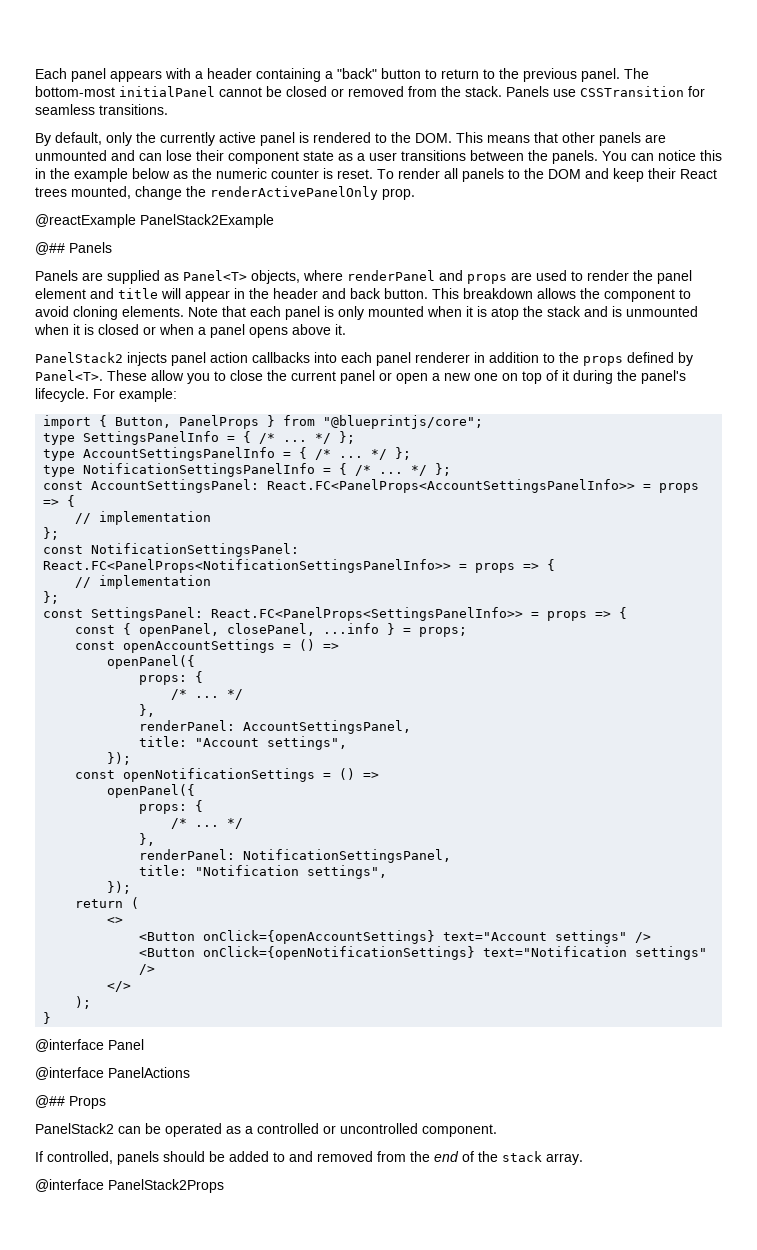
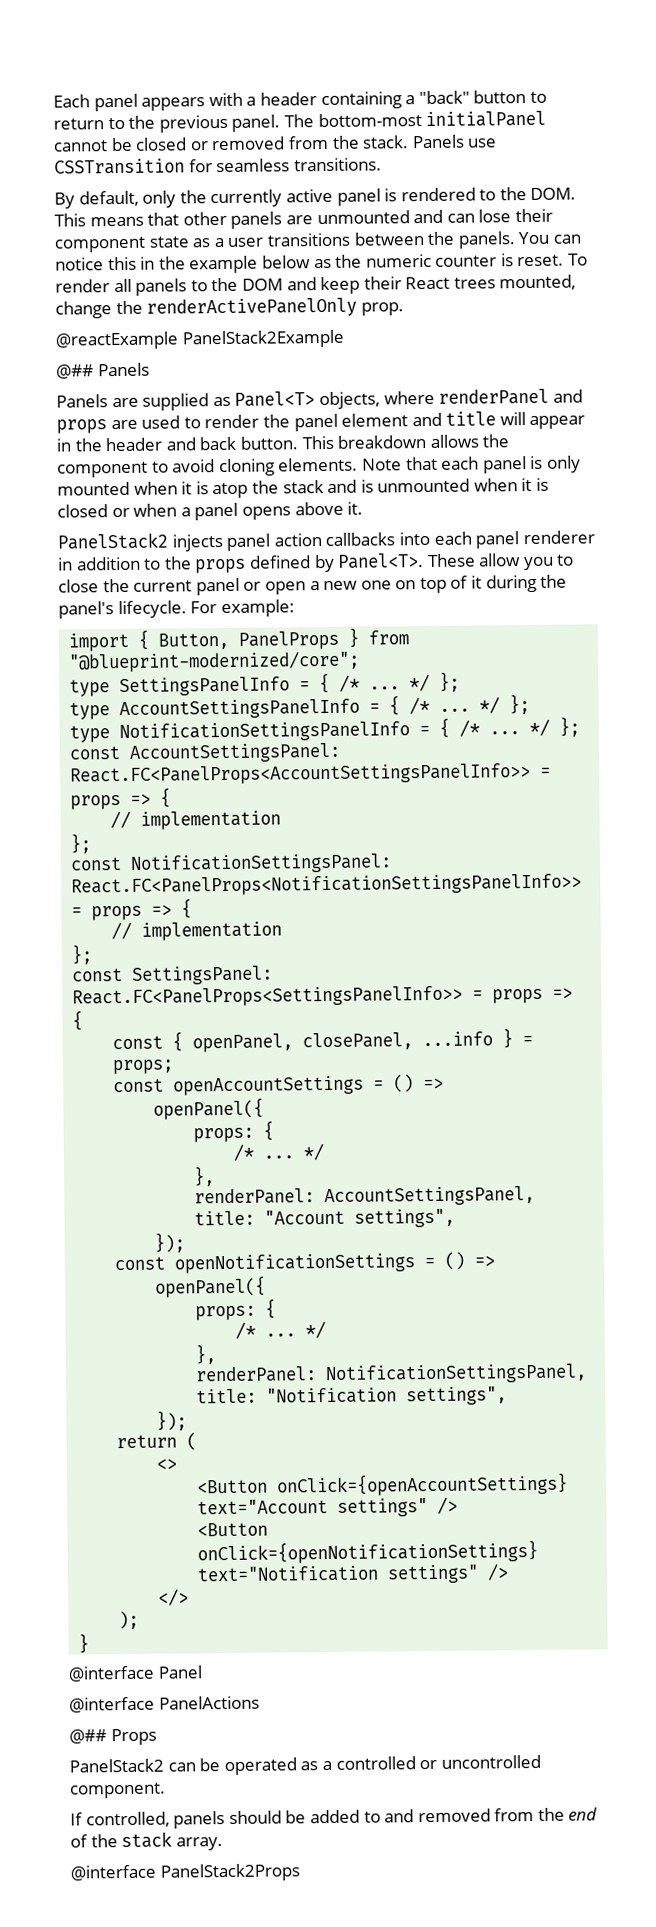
[323,415,484,429] "@blueprintjs/core"; -> [68,650,361,673] "@blueprint-modernized/core";

